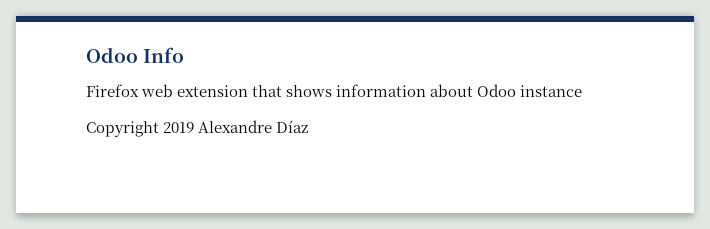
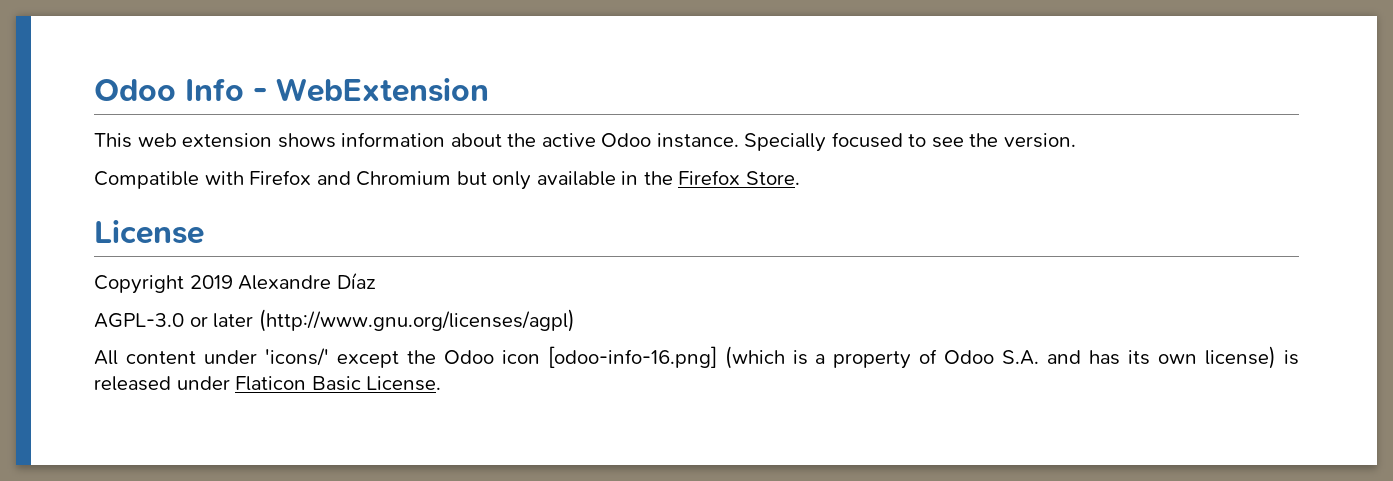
[86,84,139,97] // Firefox -> [253,78,489,102] [94,133,132,148] - WebExtension // This
[252,85,283,97] that -> (273, 140) none
[477,84,583,97] [86,120,309,137] Odoo instance // Copyright 2019 Alexandre Díaz -> [507,132,1077,152] [94,170,800,190] [94,220,204,244] [94,272,376,294] [94,309,575,332] [94,346,1300,369] [94,376,442,391] the active Odoo instance. Specially focused to see the version. // Compatible with Firefox and Chromium but only available in the Firefox Store. // License // Copyright 2019 Alexandre Díaz // AGPL-3.0 or later (http://www.gnu.org/licenses/agpl) // All content under 'icons/' except the Odoo icon [odoo-info-16.png] (which is a property of Odoo S.A. and has its own license) is released under Flaticon Basic License.

